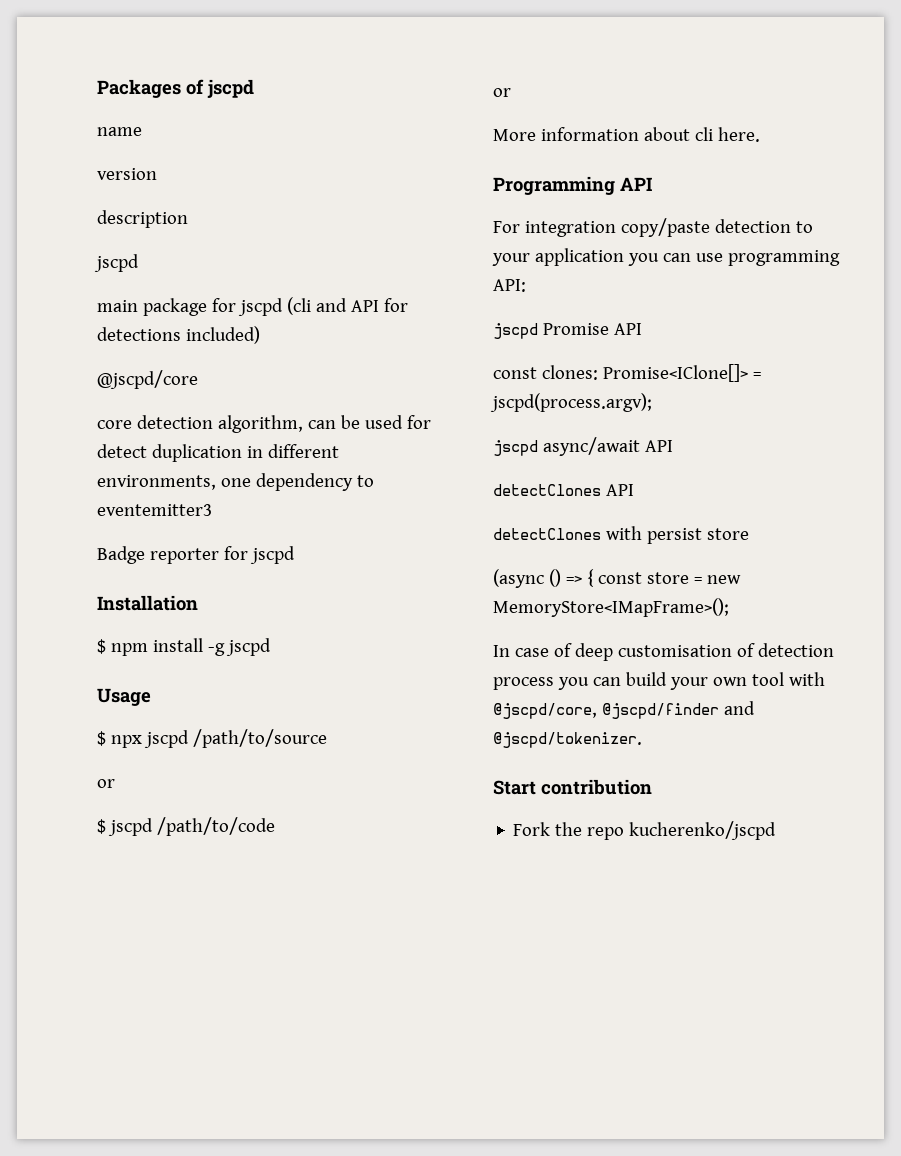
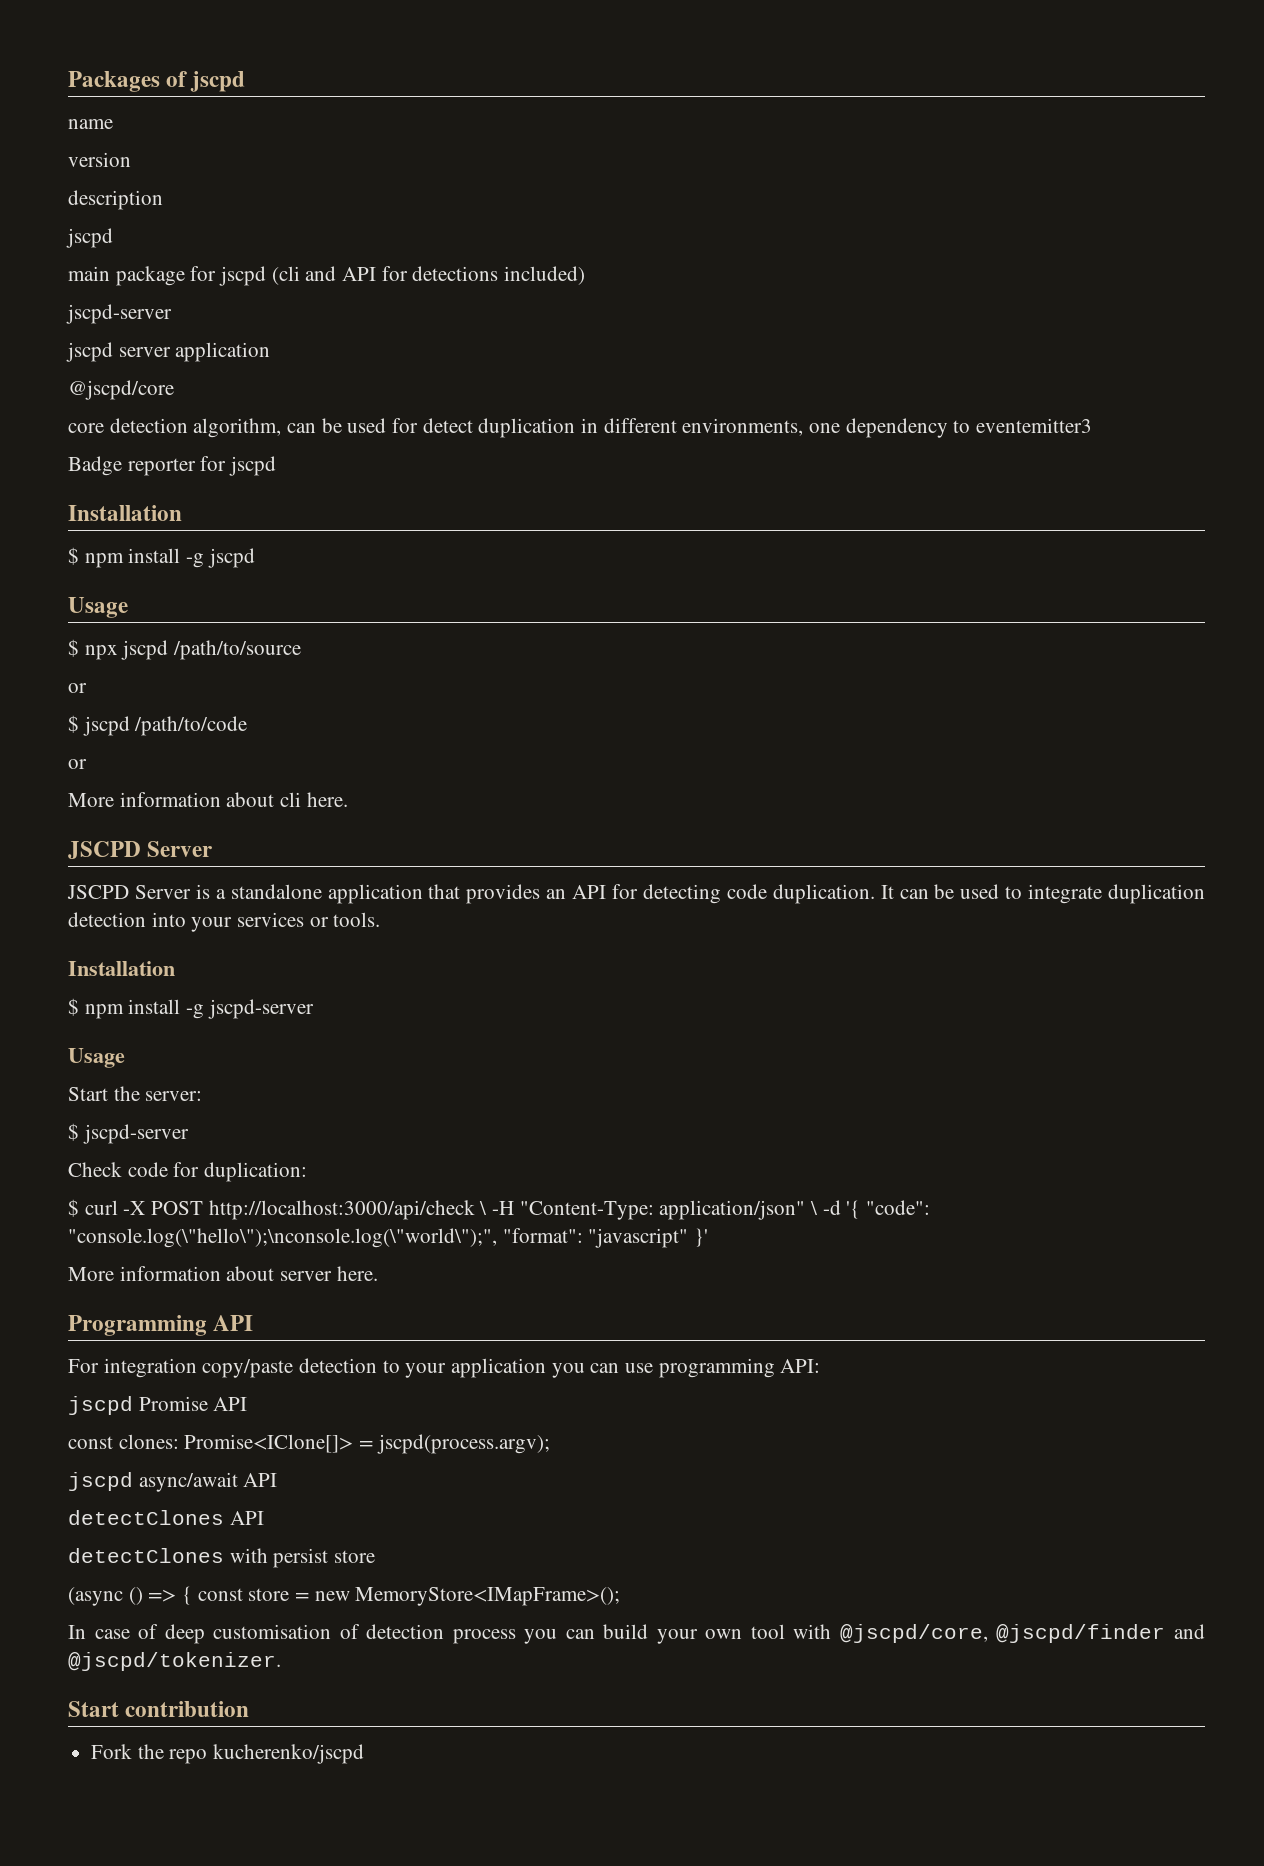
(260, 335) none -> [66,304,172,324] [66,342,271,362] // jscpd-server // jscpd server application
(760, 134) none -> [68,841,213,859] [67,884,1205,904] [68,912,381,932] [68,961,175,976] [68,998,314,1019] [68,1048,125,1068] [68,1086,203,1101] [68,1123,189,1144] [68,1162,308,1182] [68,1199,931,1220] [68,1228,709,1248] [68,1266,378,1281] // JSCPD Server // JSCPD Server is a standalone application that provides an API for detecting code duplication. It can be used to integrate duplication detection into your services or tools. // Installation // $ npm install -g jscpd-server // Usage // Start the server: // $ jscpd-server // Check code for duplication: // $ curl -X POST http://localhost:3000/api/check \ -H "Content-Type: application/json" \ -d '{ "code": "console.log(\"hello\");\nconsole.log(\"world\");", "format": "javascript" }' // More information about server here.

